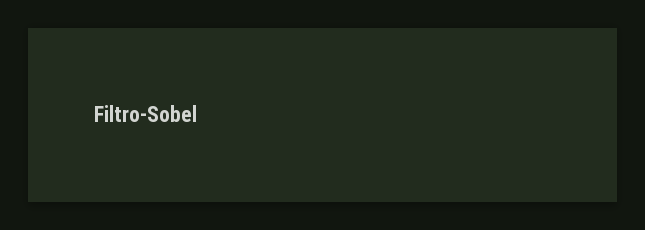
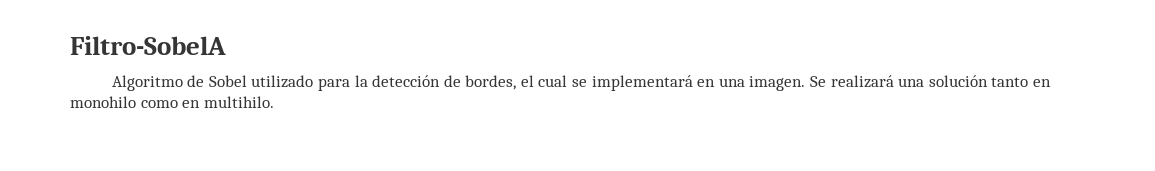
[94,105,197,122] Filtro-Sobel -> [70,36,226,55] [111,75,1051,91] [70,96,274,108] Filtro-SobelA // Algoritmo de Sobel utilizado para la detección de bordes, el cual se implementará en una imagen. Se realizará una solución tanto en monohilo como en multihilo.

